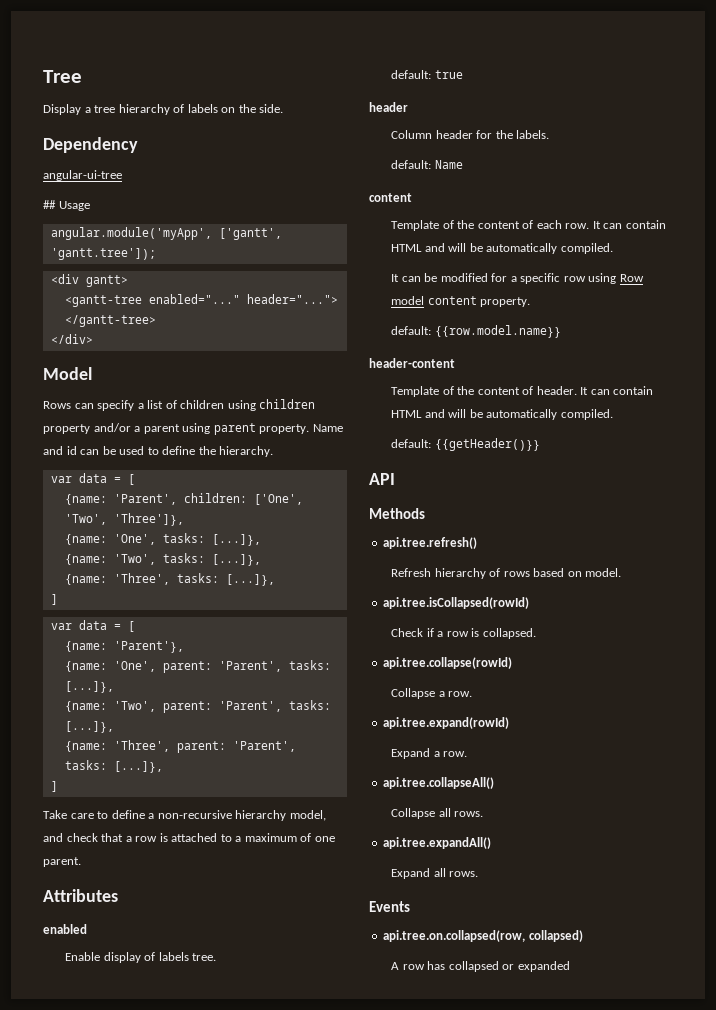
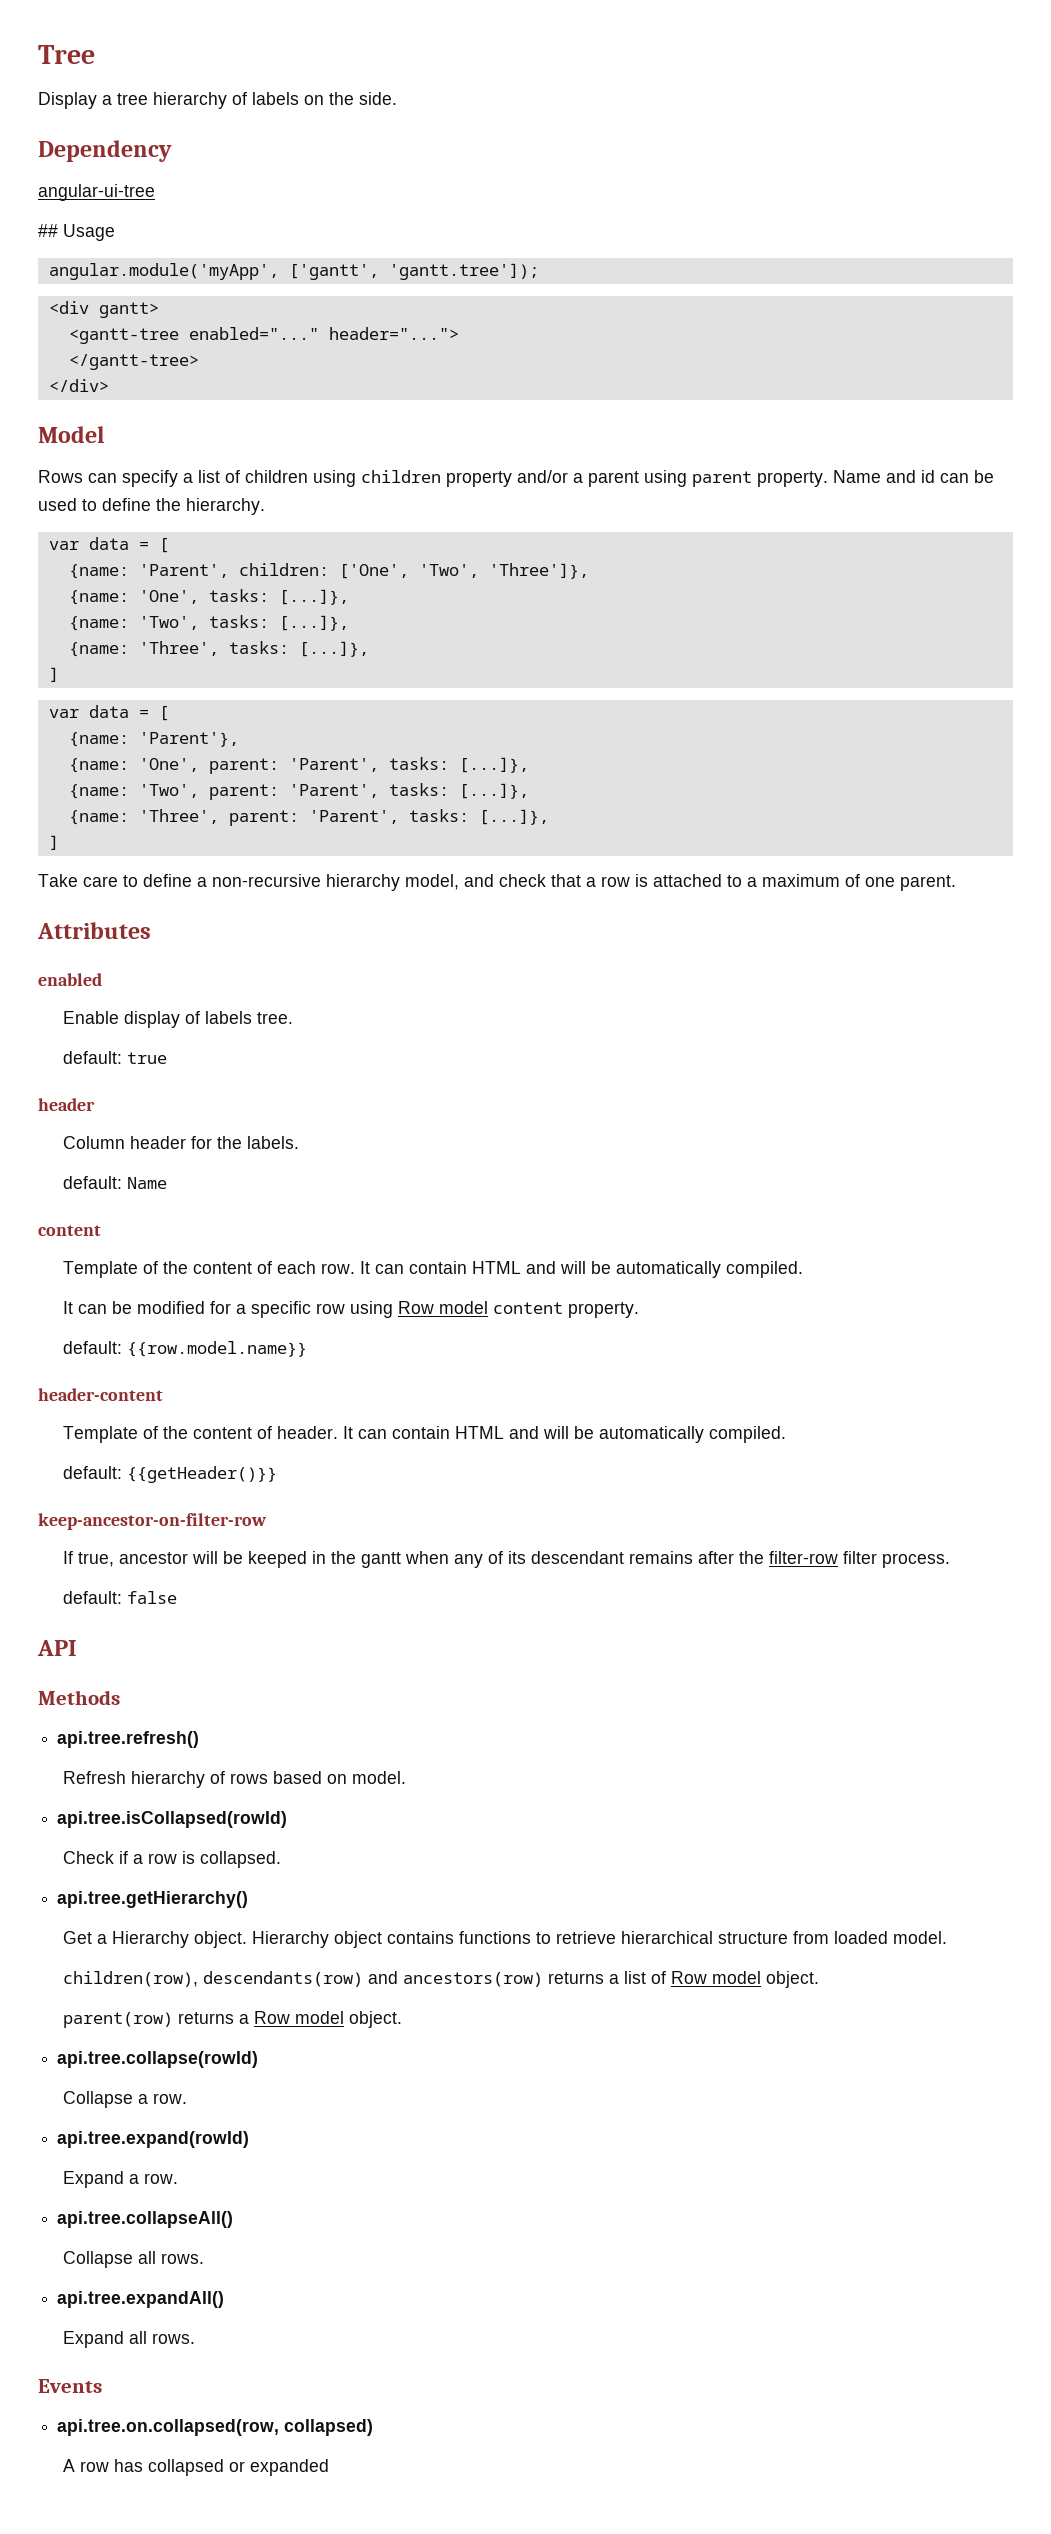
(540, 444) none -> [38,1513,267,1530] [63,1551,951,1568] [63,1591,178,1604] // keep-ancestor-on-filter-row // If true, ancestor will be keeped in the gantt when any of its descendant remains after the filter-row filter process. // default: false
(536, 633) none -> [57,1891,249,1908] [63,1931,948,1948] [63,1971,820,1988] [63,2011,403,2028] // api.tree.getHierarchy() // Get a Hierarchy object. Hierarchy object contains functions to retrieve hierarchical structure from loaded model. // children(row), descendants(row) and ancestors(row) returns a list of Row model object. // parent(row) returns a Row model object.

